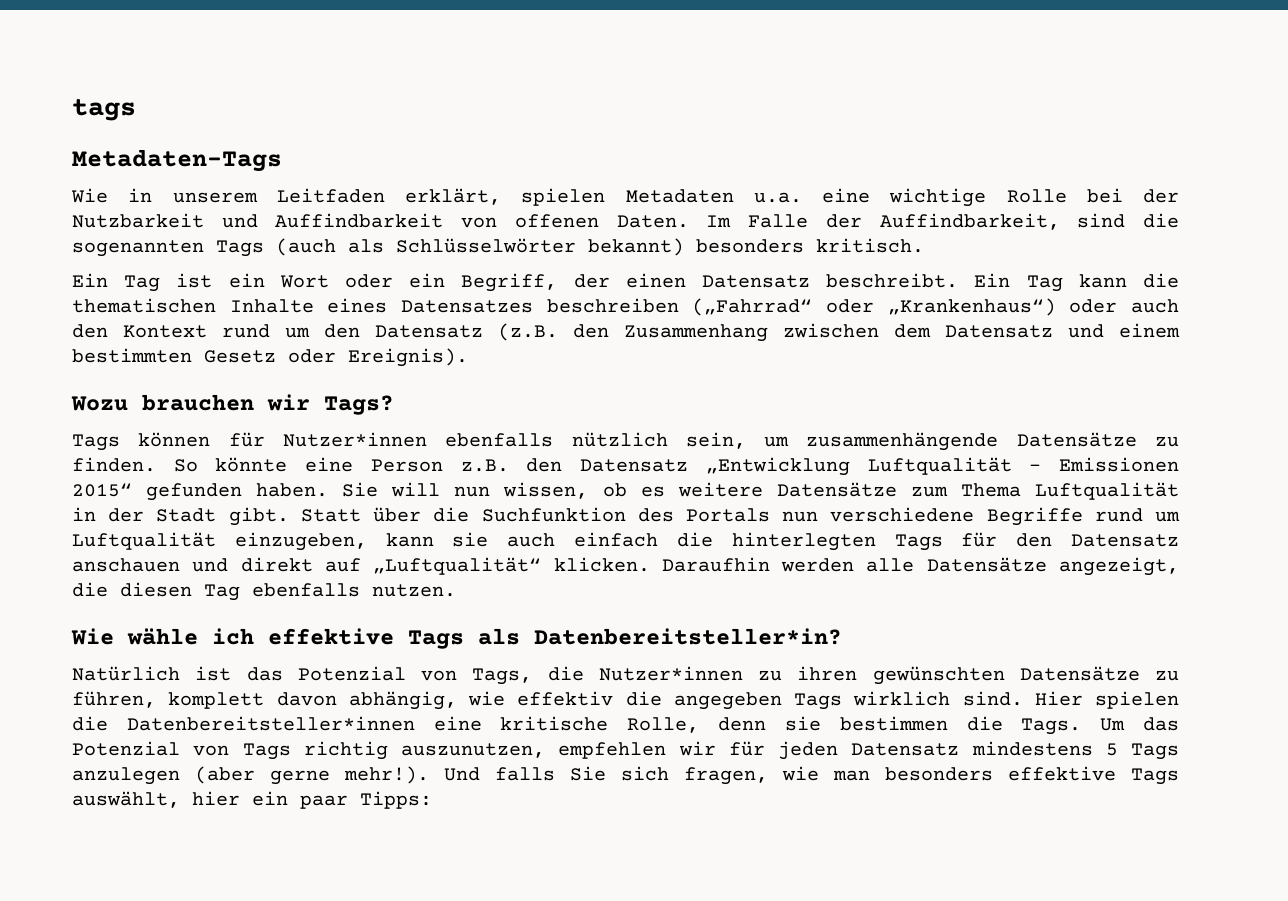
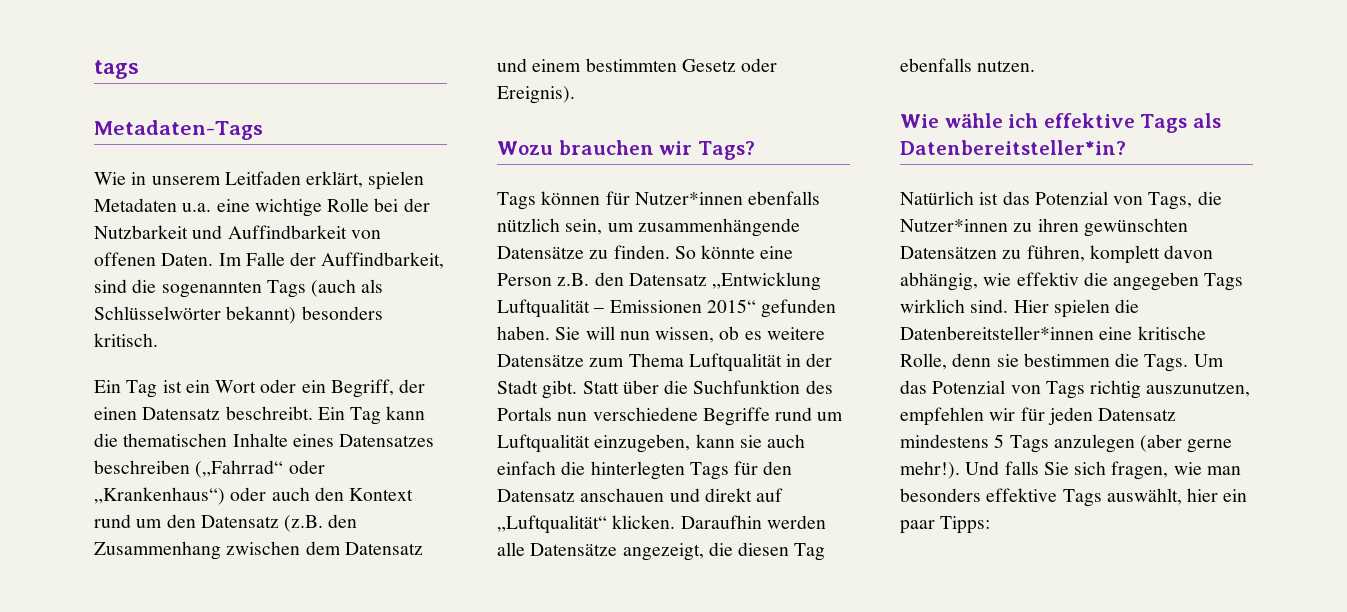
[1019,666,1140,681] Datensätze -> [900,246,997,259] Datensätzen

